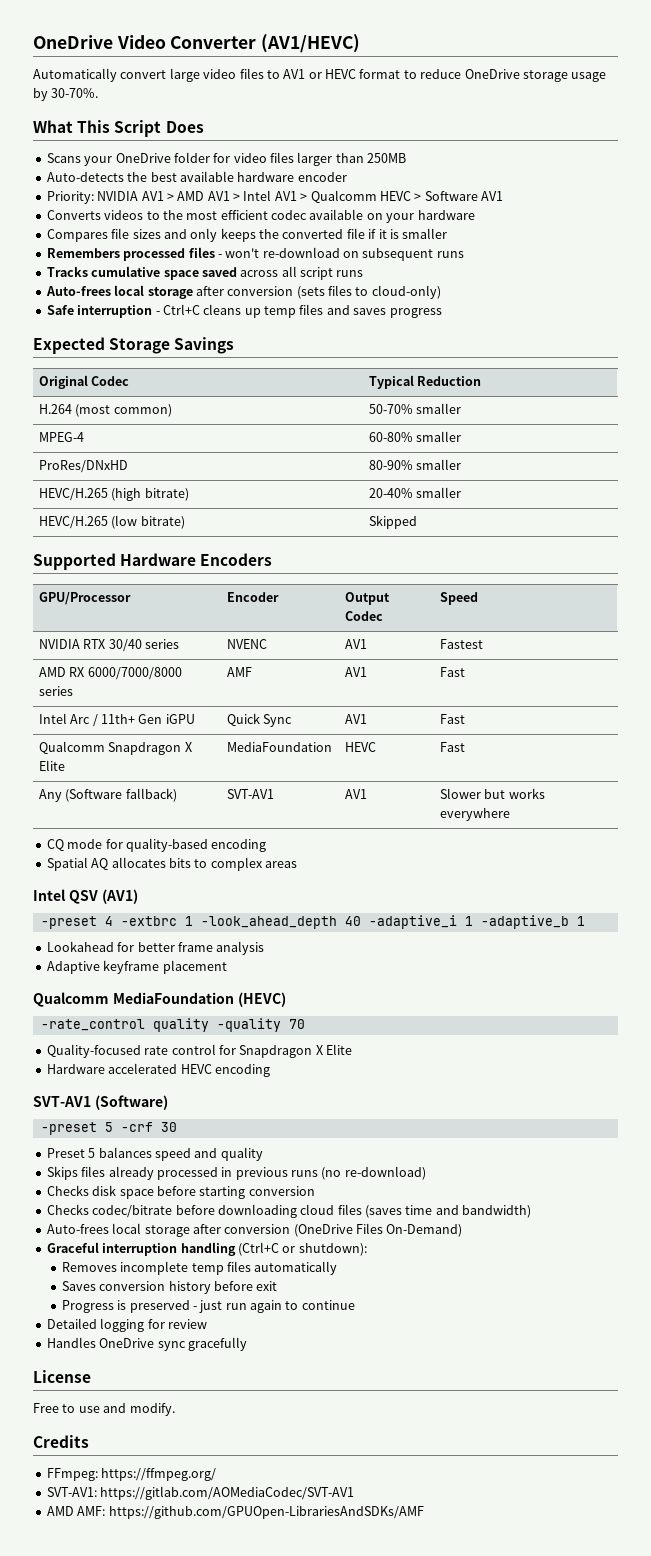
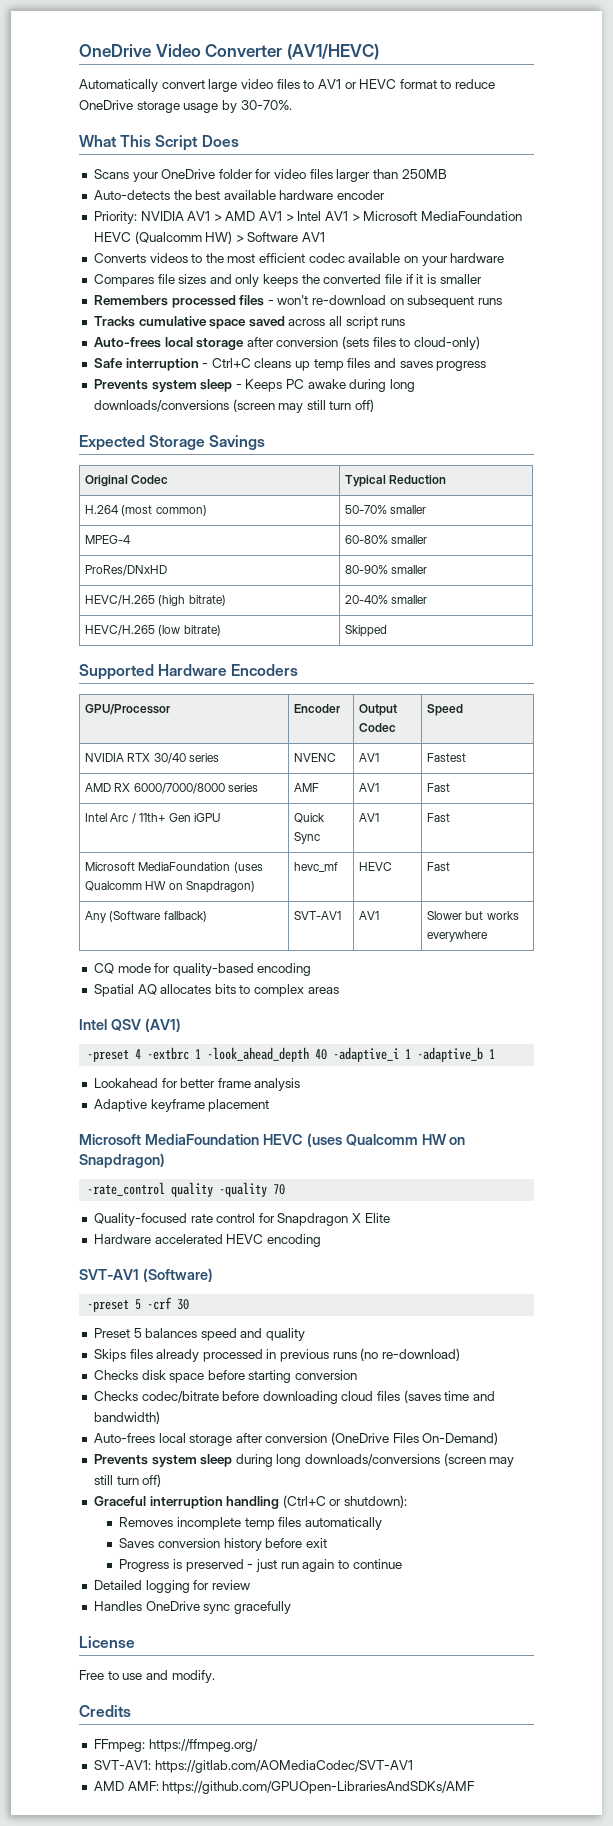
[310,190,411,203] Qualcomm HEVC -> [363,211,522,221] [93,231,233,244] Microsoft MediaFoundation HEVC (Qualcomm HW)
(442, 313) none -> [93,379,416,392] [93,399,375,413] // Prevents system sleep - Keeps PC awake during long downloads/conversions (screen may still turn off)
[38,741,192,755] [38,760,65,771] [226,742,332,752] Qualcomm Snapdragon X Elite | MediaFoundation -> [85,862,263,873] [85,881,255,893] [294,862,339,872] Microsoft MediaFoundation (uses Qualcomm HW on Snapdragon) | hevc_mf
[33,992,286,1007] Qualcomm MediaFoundation (HEVC) -> [79,1133,466,1147] [79,1153,165,1168] Microsoft MediaFoundation HEVC (uses Qualcomm HW on Snapdragon)
(463, 1230) none -> [93,1453,515,1467] [93,1474,162,1487] // Prevents system sleep during long downloads/conversions (screen may still turn off)

